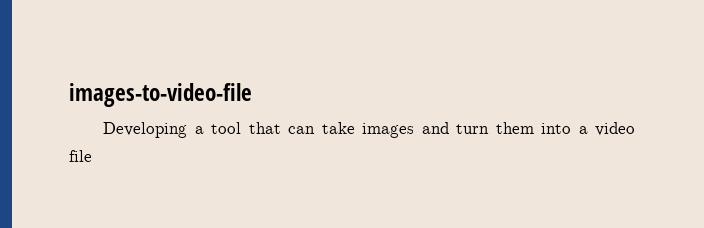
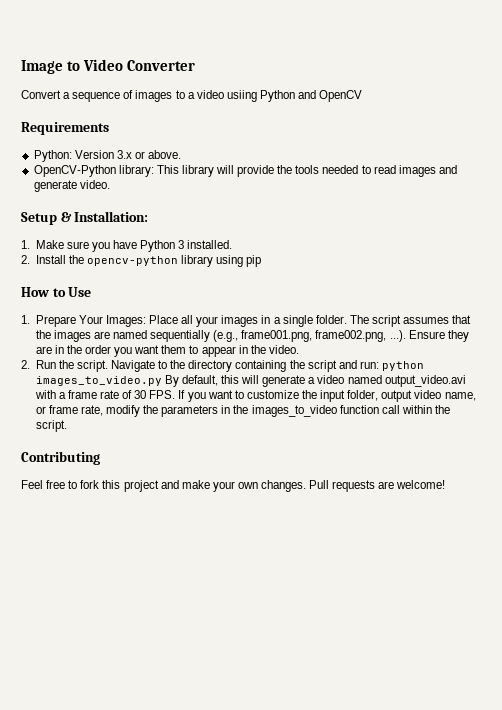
[69,83,252,107] [103,122,635,138] [69,150,92,162] images-to-video-file // Developing a tool that can take images and turn them into a video file -> [21,59,195,74] [21,90,363,102] [21,122,109,135] [33,150,182,162] [33,165,457,177] [33,180,110,192] [21,211,149,225] [21,240,233,252] [21,255,262,267] [21,287,92,297] [21,315,472,327] [35,330,469,342] [35,345,299,357] [21,360,425,372] [35,375,466,387] [34,390,476,402] [35,405,451,417] [35,420,67,432] [21,451,100,465] [21,480,446,492] Image to Video Converter // Convert a sequence of images to a video usiing Python and OpenCV // Requirements // Python: Version 3.x or above. // OpenCV-Python library: This library will provide the tools needed to read images and generate video. // Setup & Installation: // 1. Make sure you have Python 3 installed. // 2. Install the opencv-python library using pip // How to Use // 1. Prepare Your Images: Place all your images in a single folder. The script assumes that the images are named sequentially (e.g., frame001.png, frame002.png, ...). Ensure they are in the order you want them to appear in the video. // 2. Run the script. Navigate to the directory containing the script and run: python images_to_video.py By default, this will generate a video named output_video.avi with a frame rate of 30 FPS. If you want to customize the input folder, output video name, or frame rate, modify the parameters in the images_to_video function call within the script. // Contributing // Feel free to fork this project and make your own changes. Pull requests are welcome!

